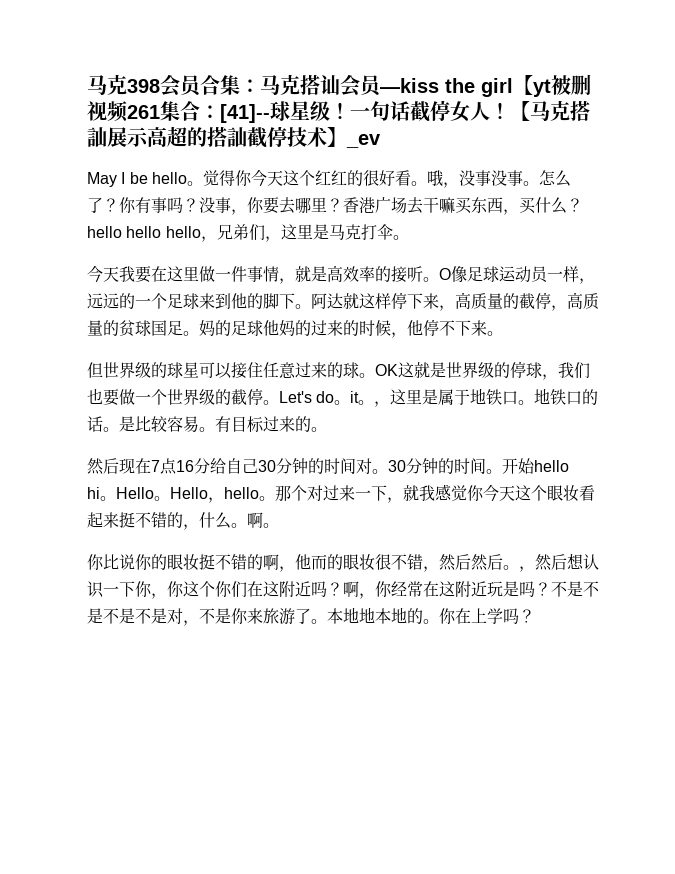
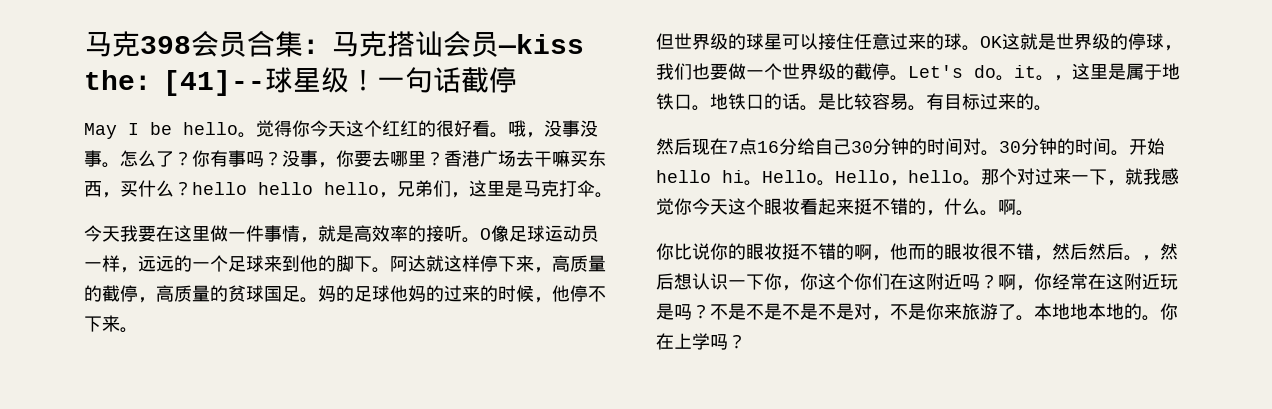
[481,74,591,97] [87,101,200,122] girl【yt被删视频261集合 -> (135, 80) none
[450,100,590,122] [87,126,381,148] 女人！【马克搭訕展示高超的搭訕截停技术】_ev -> (517, 80) none

